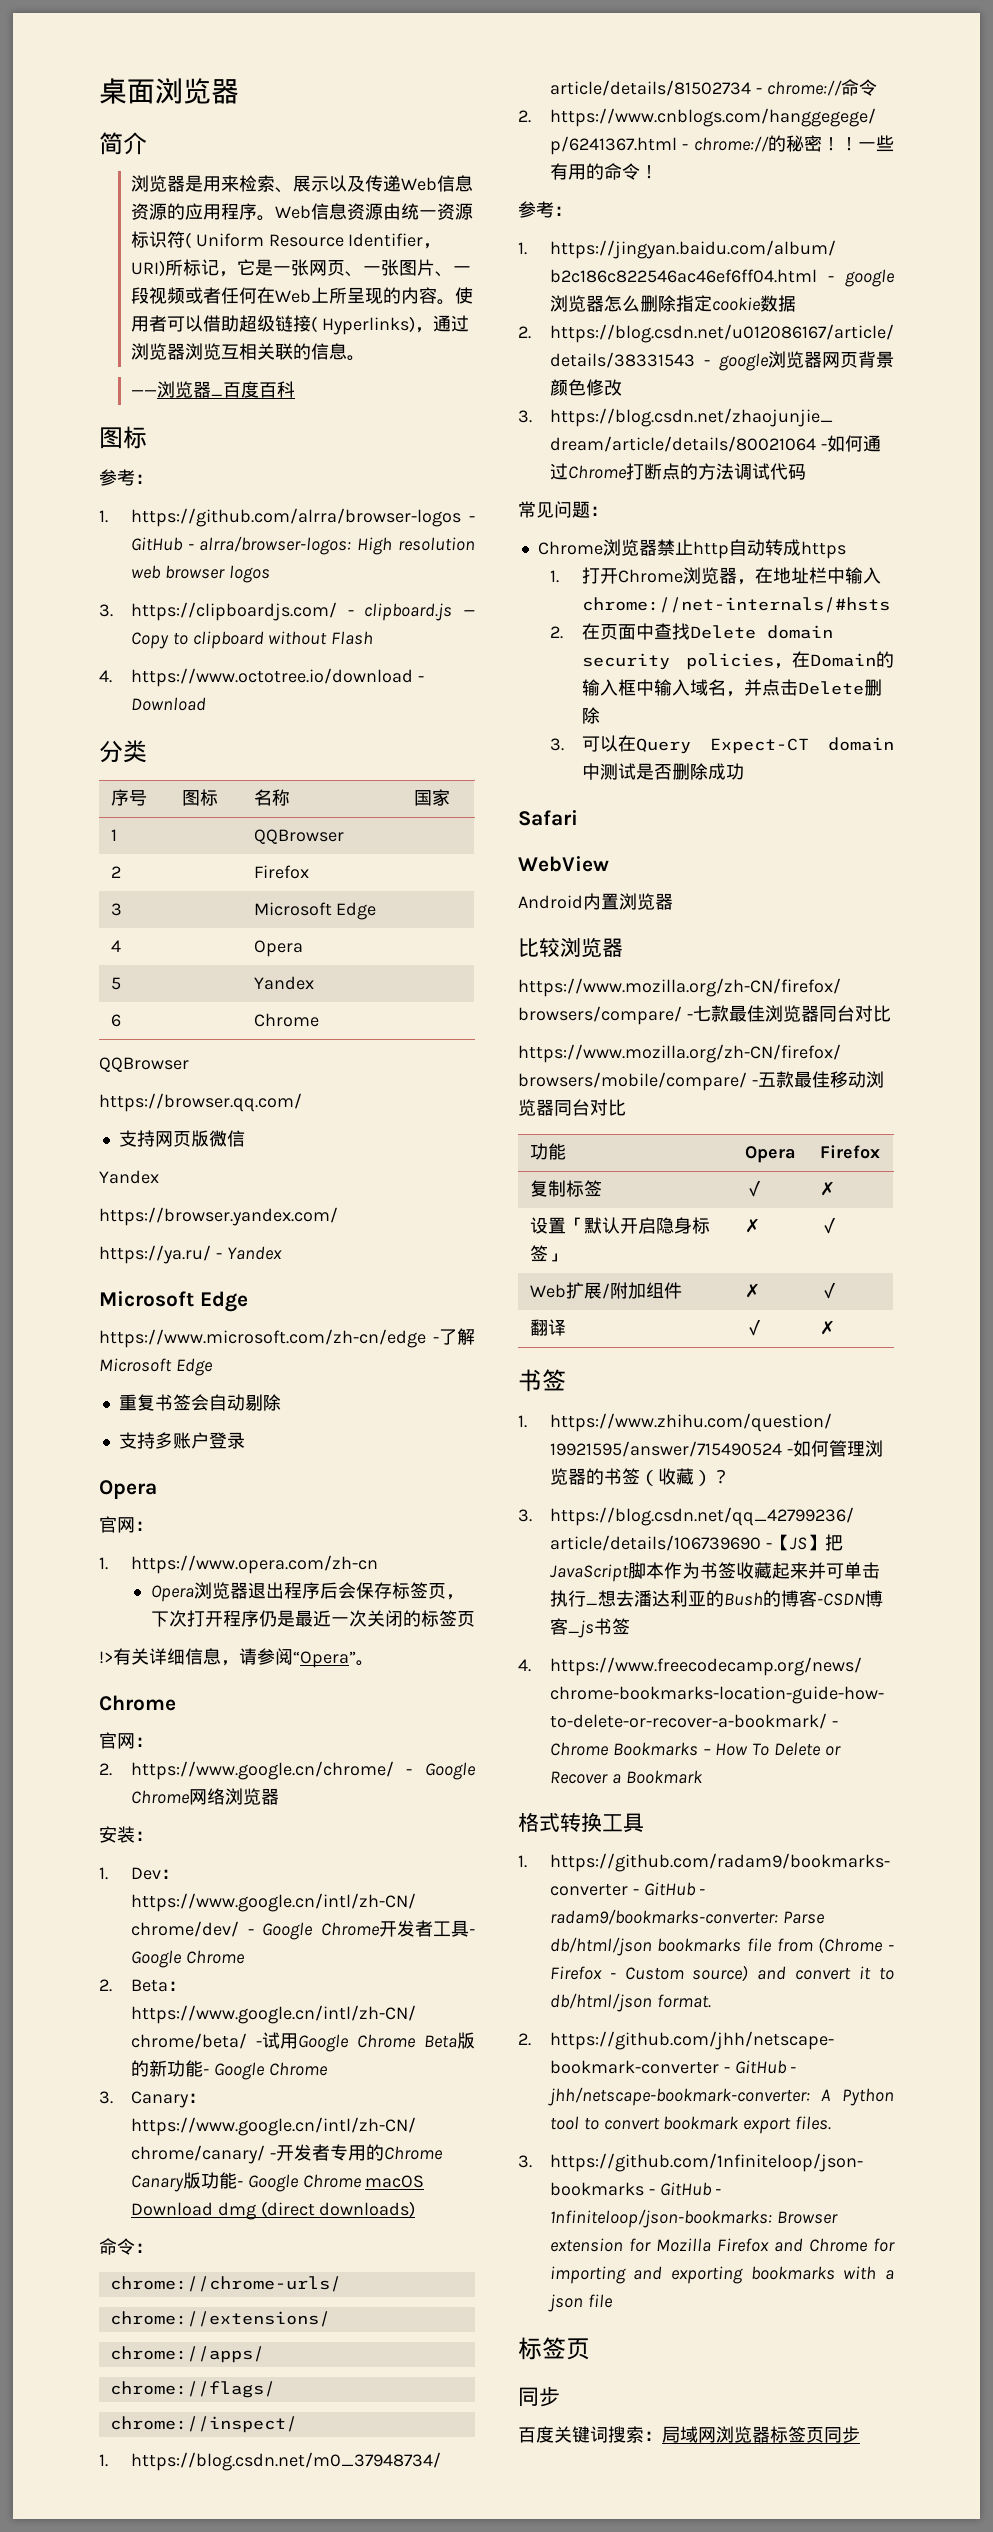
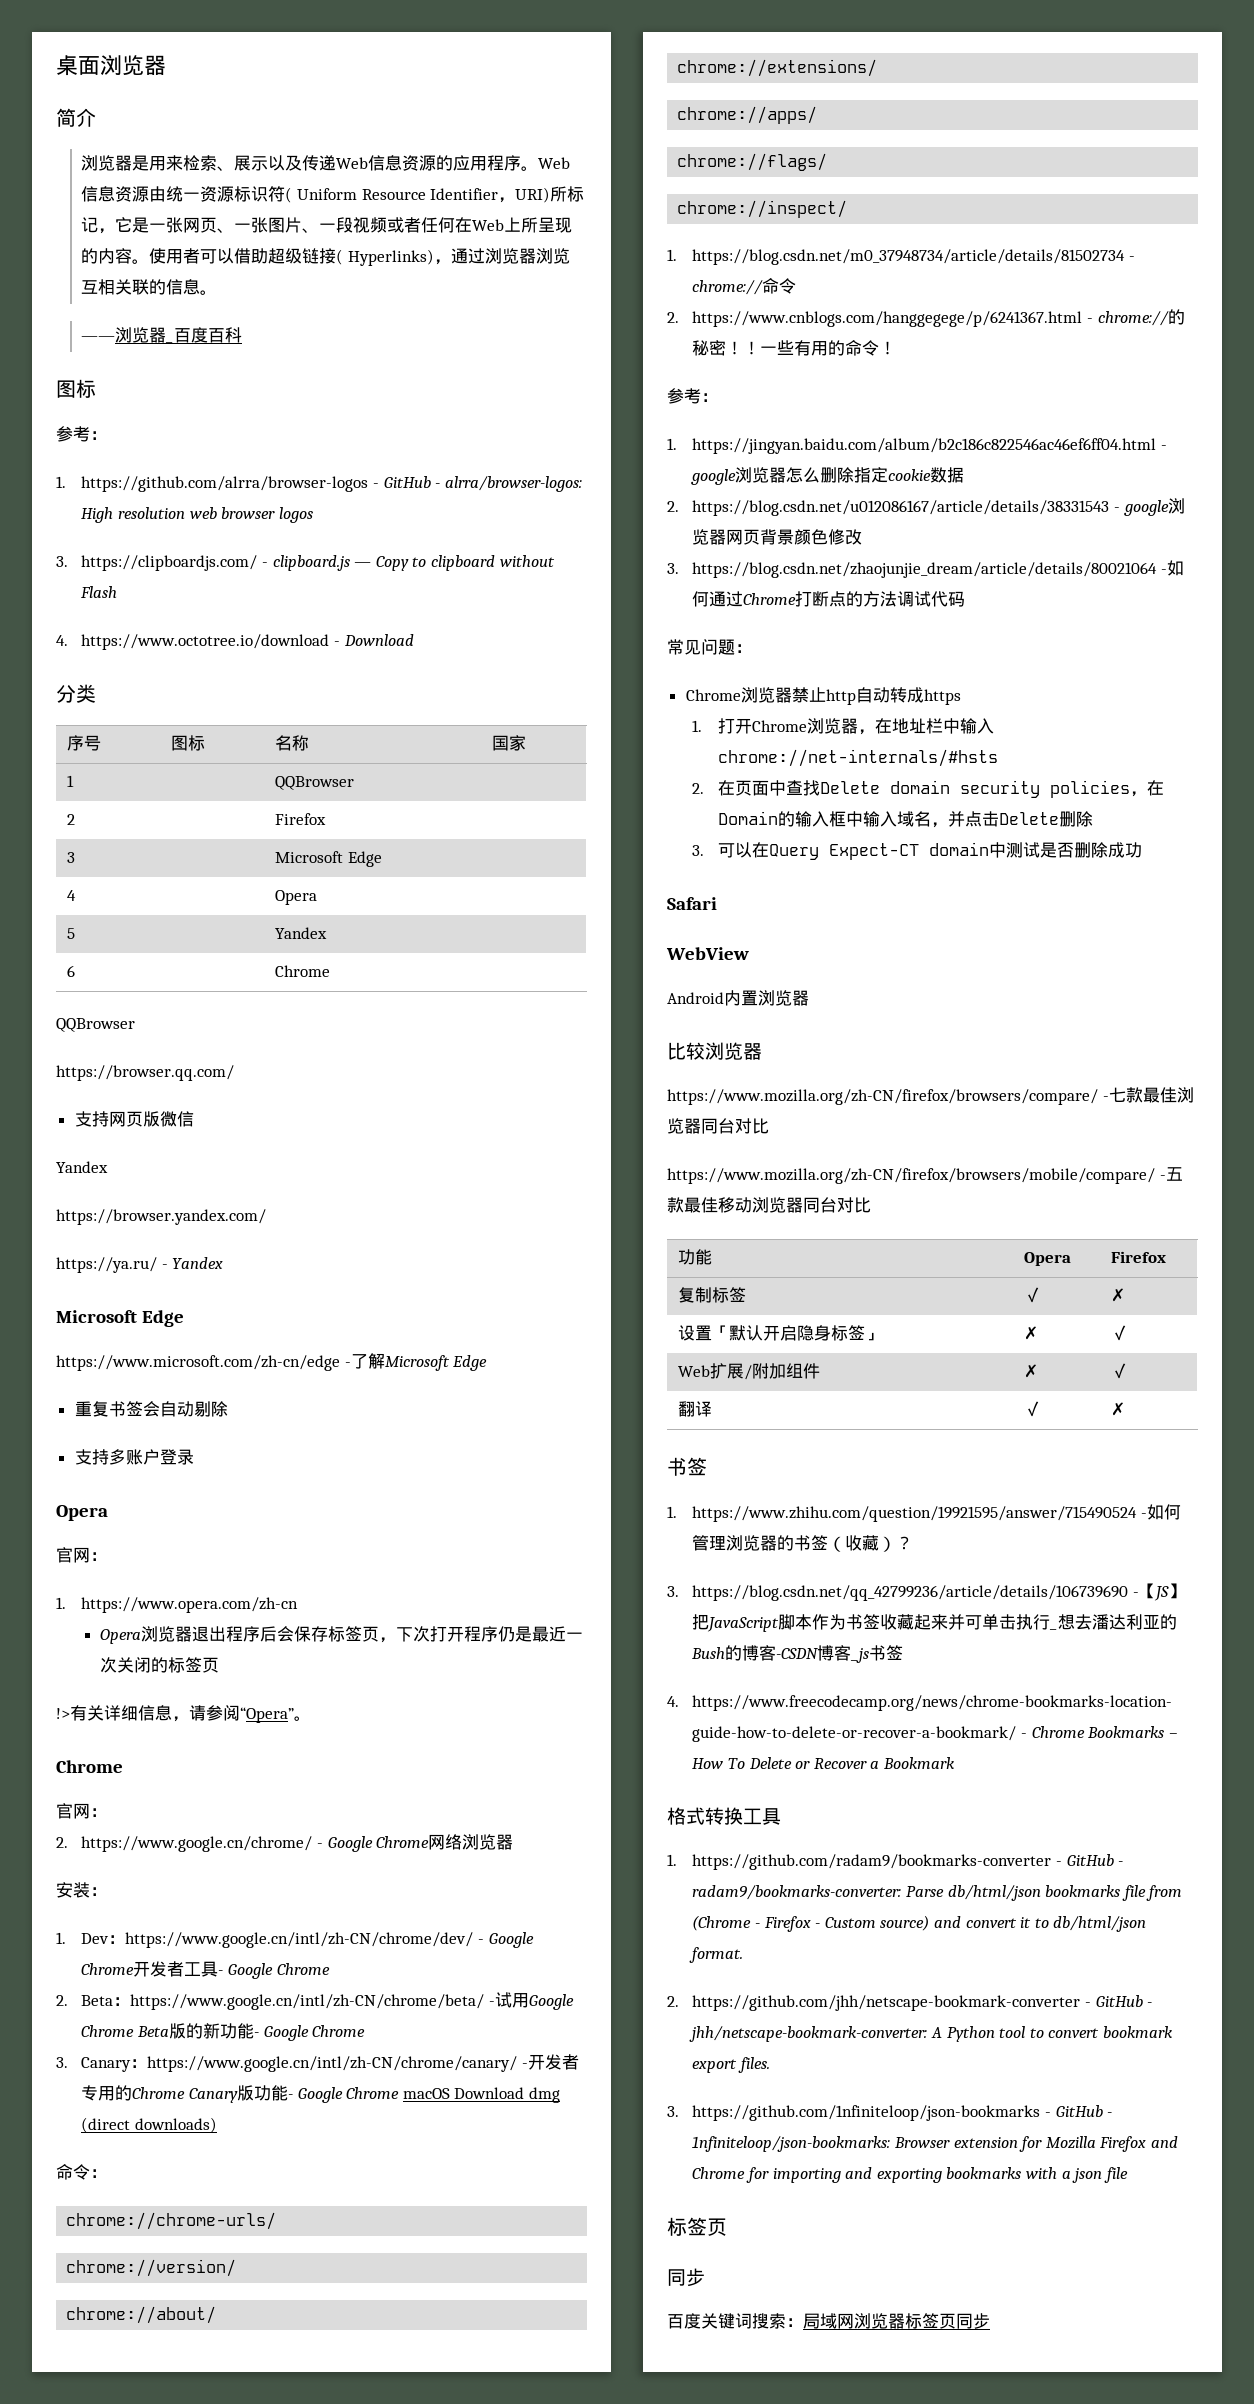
(341, 2284) none -> [66,2259,237,2277] [66,2306,217,2324] // chrome://version/ // chrome://about/

